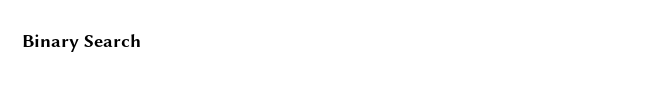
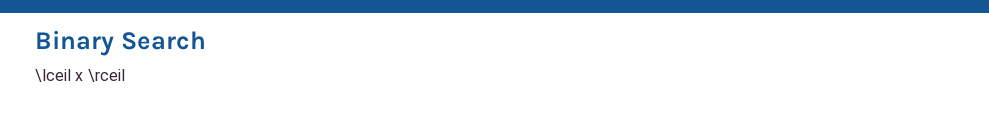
(141, 40) none -> [35,69,125,82] // \lceil x \rceil

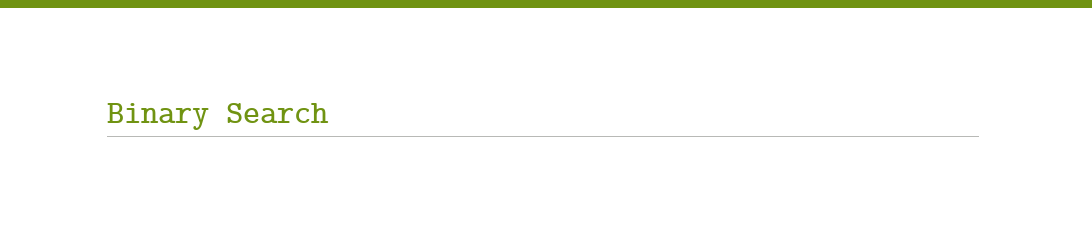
[35,69,125,82] // \lceil x \rceil -> (329, 113) none

